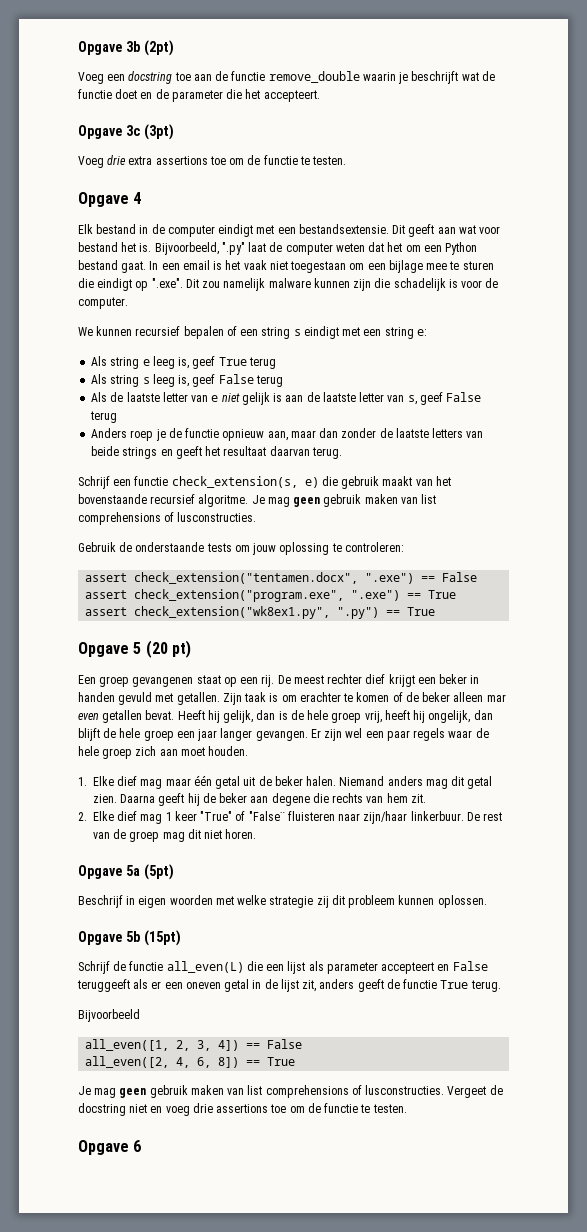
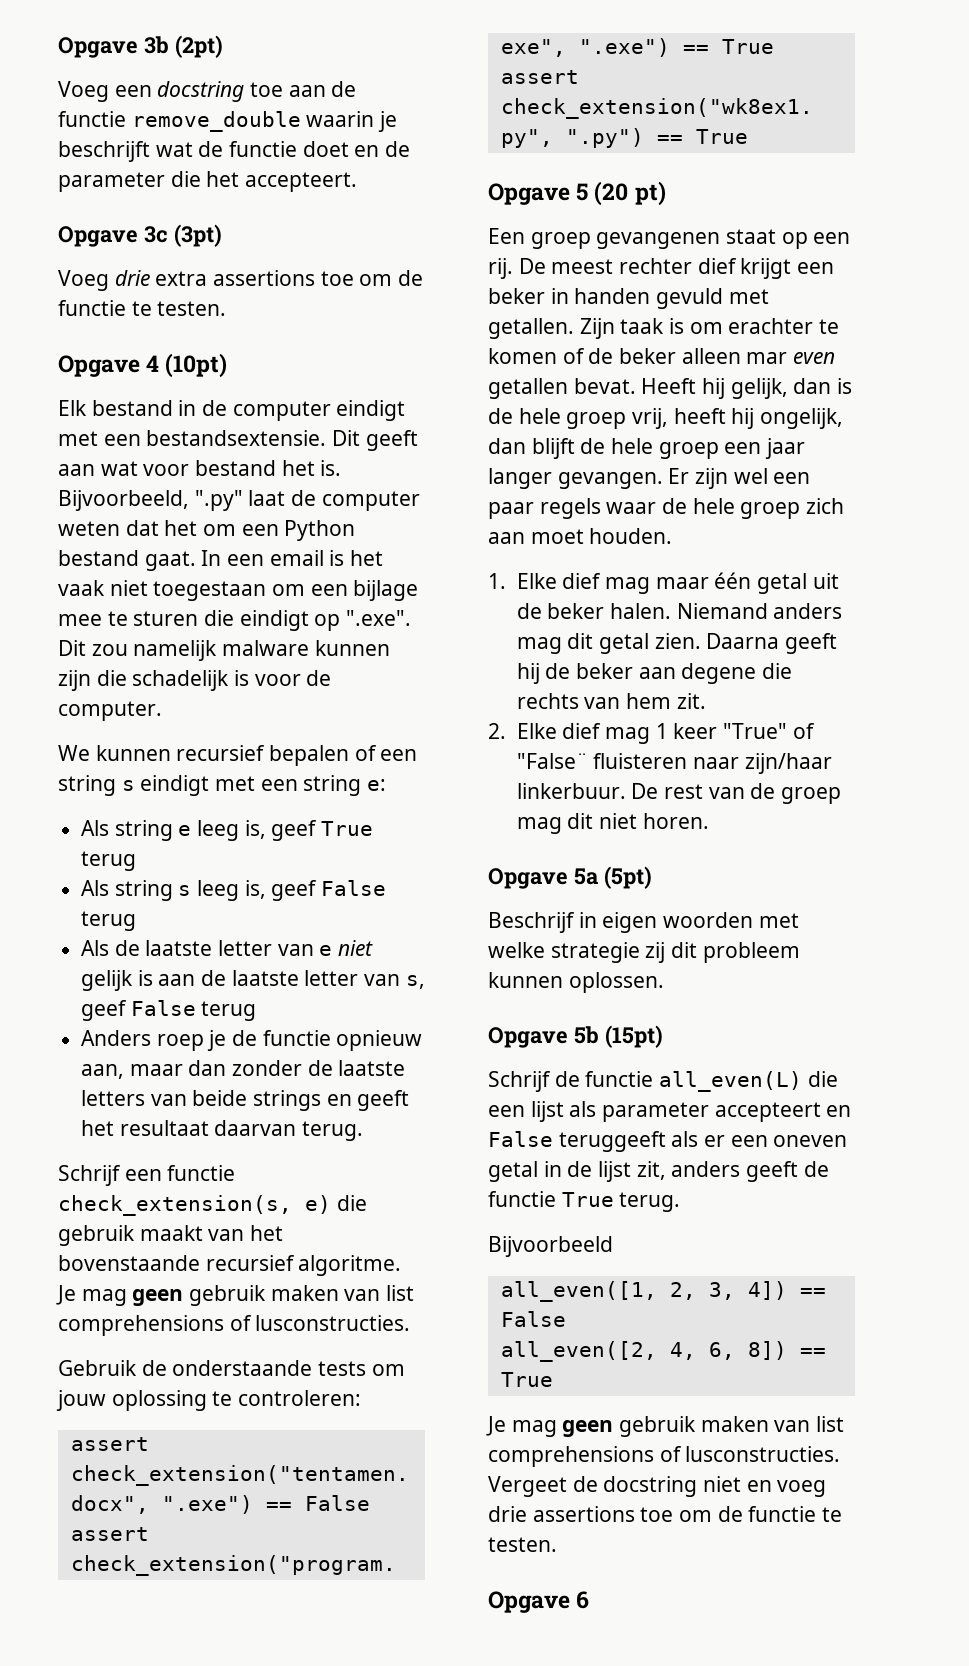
(142, 198) none -> [165,353,228,378] (10pt)

